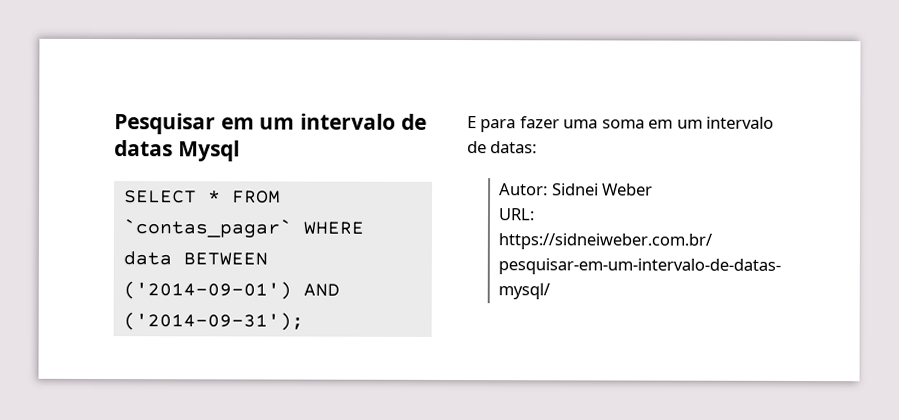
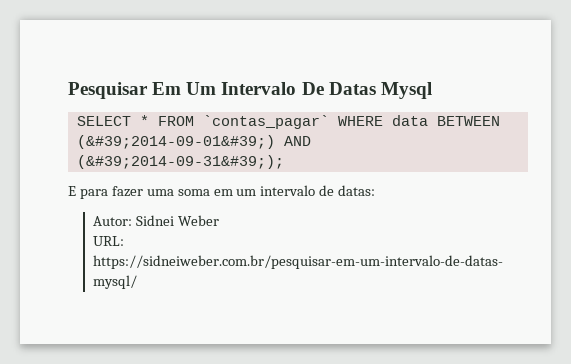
[220,113,427,130] [114,140,173,157] em um intervalo de datas -> [152,82,376,95] Em Um Intervalo De Datas
[122,281,340,300] [122,312,304,331] ('2014-09-01') AND ('2014-09-31'); -> [76,135,311,149] [76,155,284,169] (&#39;2014-09-01&#39;) AND (&#39;2014-09-31&#39;);

